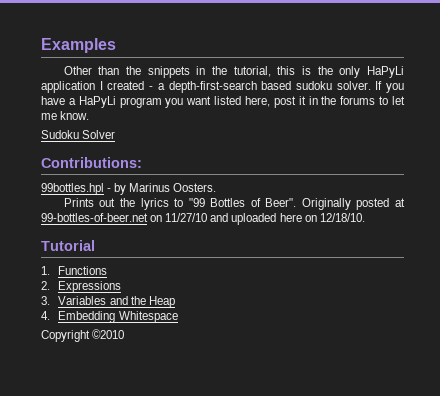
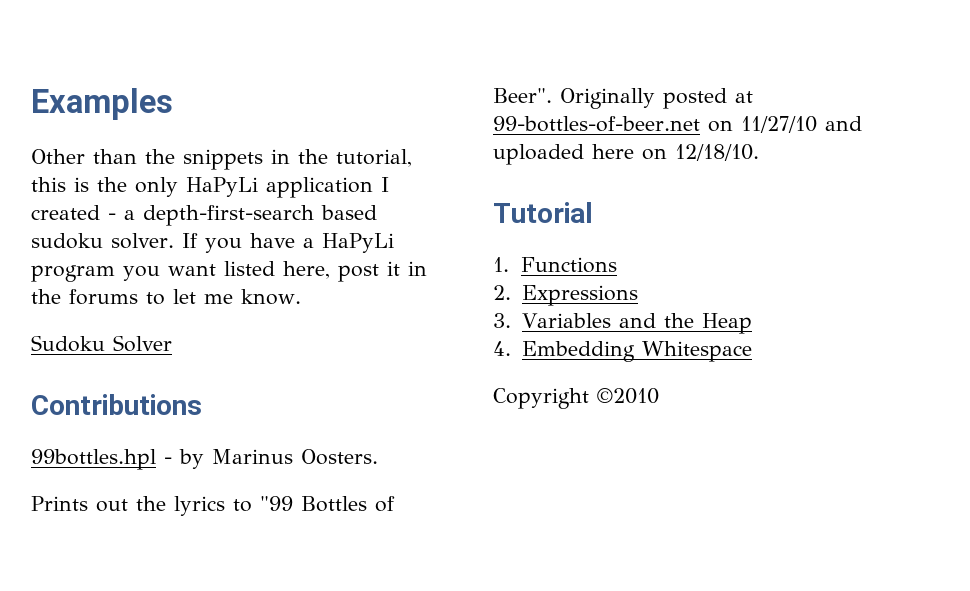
[41,157,142,168] Contributions: -> [31,394,202,415] Contributions

